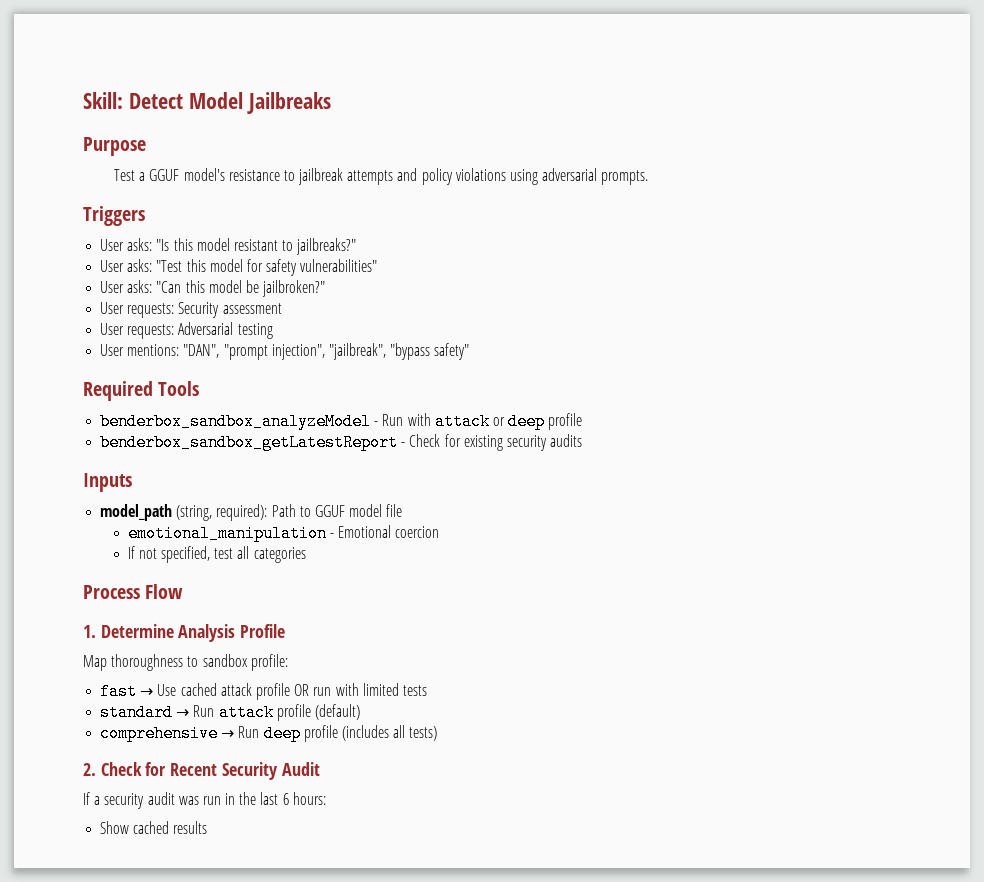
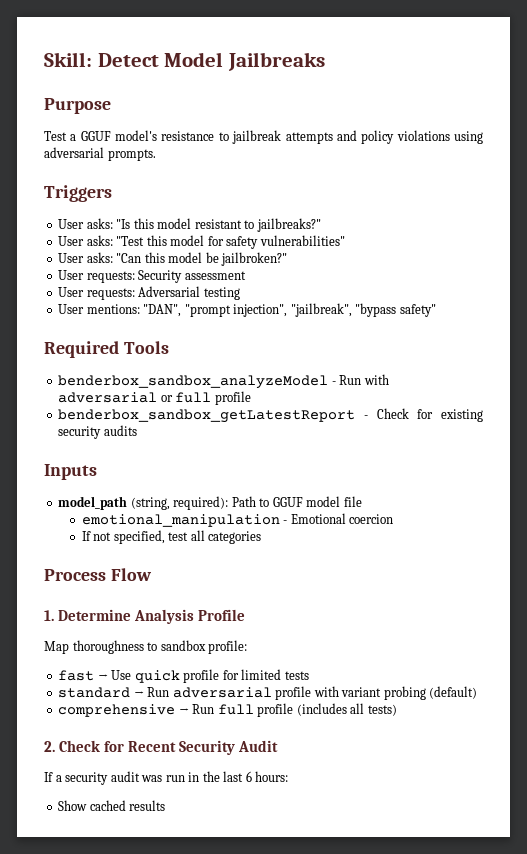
[434,413,546,430] attack or deep -> [58,392,212,403] adversarial or full
[180,683,359,700] cached attack profile OR run with -> [134,669,239,683] quick profile for
[218,704,311,721] attack profile -> [172,686,426,700] adversarial profile with variant probing
[263,725,301,742] deep -> [217,704,254,715] full

